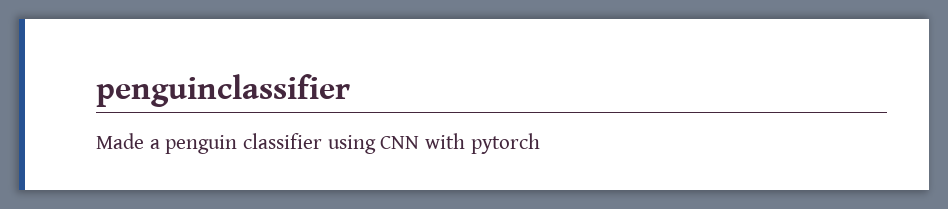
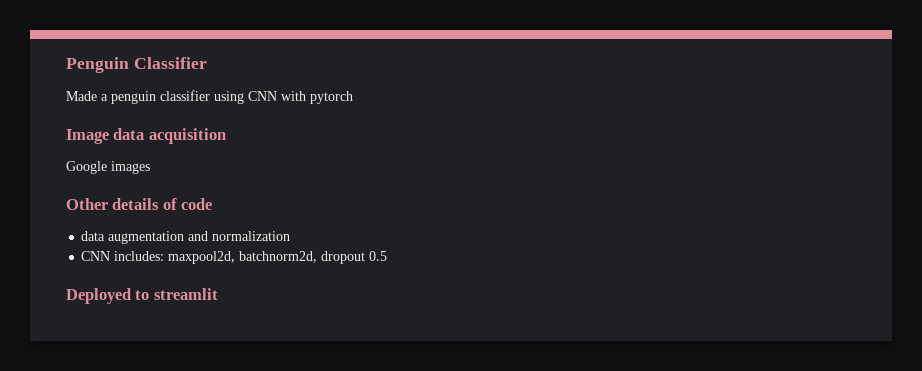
[96,74,350,107] penguinclassifier -> [66,57,207,73] Penguin Classifier
(540, 143) none -> [66,128,226,144] [66,161,150,174] [66,198,213,210] [81,231,291,244] [81,251,388,264] [66,288,218,304] // Image data acquisition // Google images // Other details of code // data augmentation and normalization // CNN includes: maxpool2d, batchnorm2d, dropout 0.5 // Deployed to streamlit

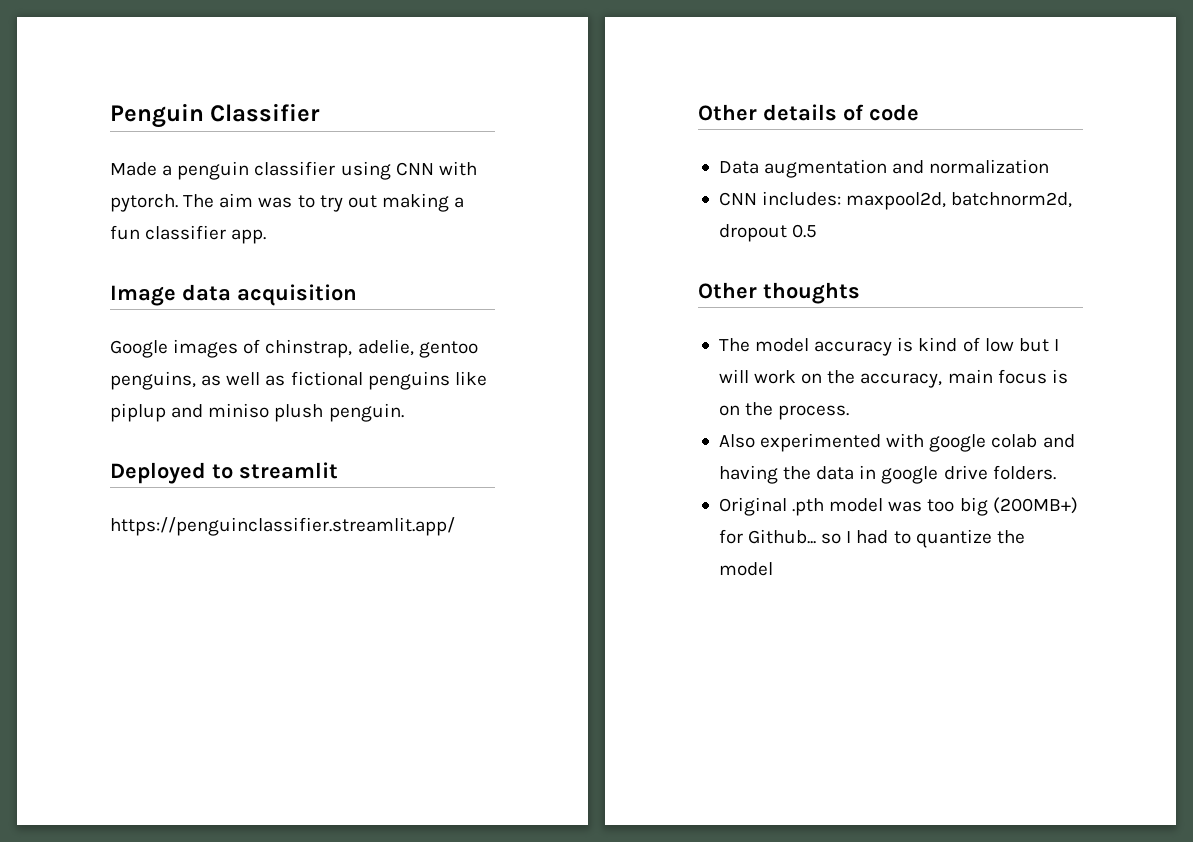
[310,91,353,104] pytorch -> [110,193,465,212] [110,225,267,244] pytorch. The aim was to try out making a fun classifier app.
(150, 167) none -> [243,339,478,358] [110,371,487,390] [110,403,404,422] [110,462,338,484] [110,517,455,536] of chinstrap, adelie, gentoo penguins, as well as fictional penguins like piplup and miniso plush penguin. // Deployed to streamlit // https://penguinclassifier.streamlit.app/
[81,231,106,241] data -> [718,161,759,174] Data
[66,288,218,304] Deployed to streamlit -> [698,282,860,304] [718,337,1059,356] [718,369,1068,388] [718,402,850,420] [718,433,1075,452] [718,465,1056,484] [718,497,1078,516] [718,529,1025,548] [718,562,773,576] Other thoughts // The model accuracy is kind of low but I will work on the accuracy, main focus is on the process. // Also experimented with google colab and having the data in google drive folders. // Original .pth model was too big (200MB+) for Github... so I had to quantize the model

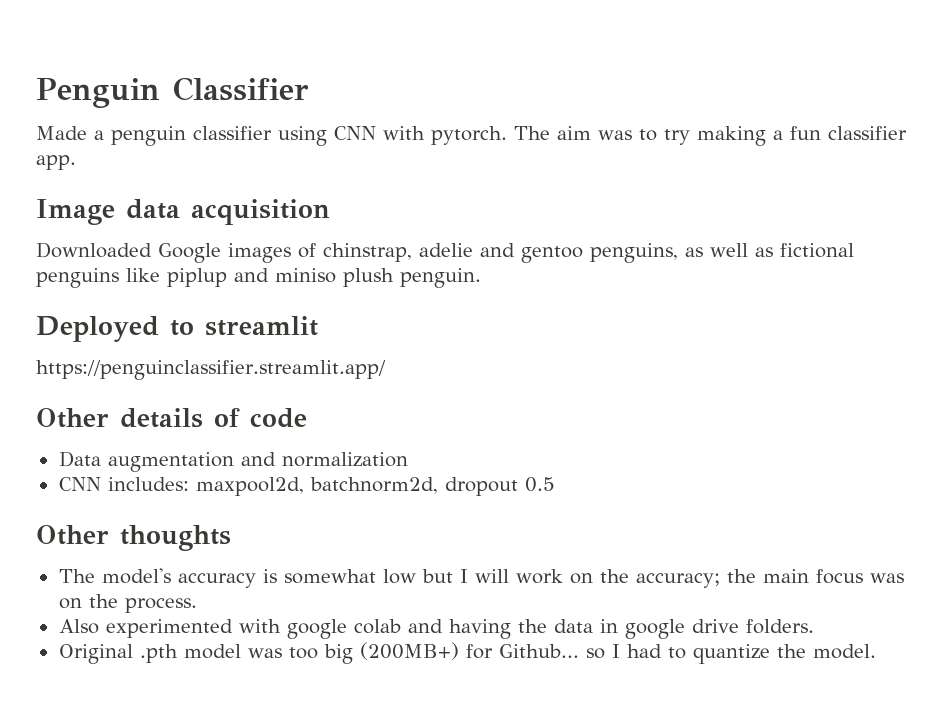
[347,195,377,208] out -> (690, 137) none
(357, 295) none -> [36,242,152,258] Downloaded
[357,339,414,356] adelie, -> [419,243,515,257] adelie and
[755,338,810,352] model -> [101,568,171,584] model's
[918,337,980,352] kind of -> [283,569,376,584] somewhat
[860,373,943,388] accuracy, -> [635,569,756,588] accuracy; the
[1051,369,1068,384] is -> [869,573,904,583] was
[718,562,773,576] model -> [812,644,876,659] model.

